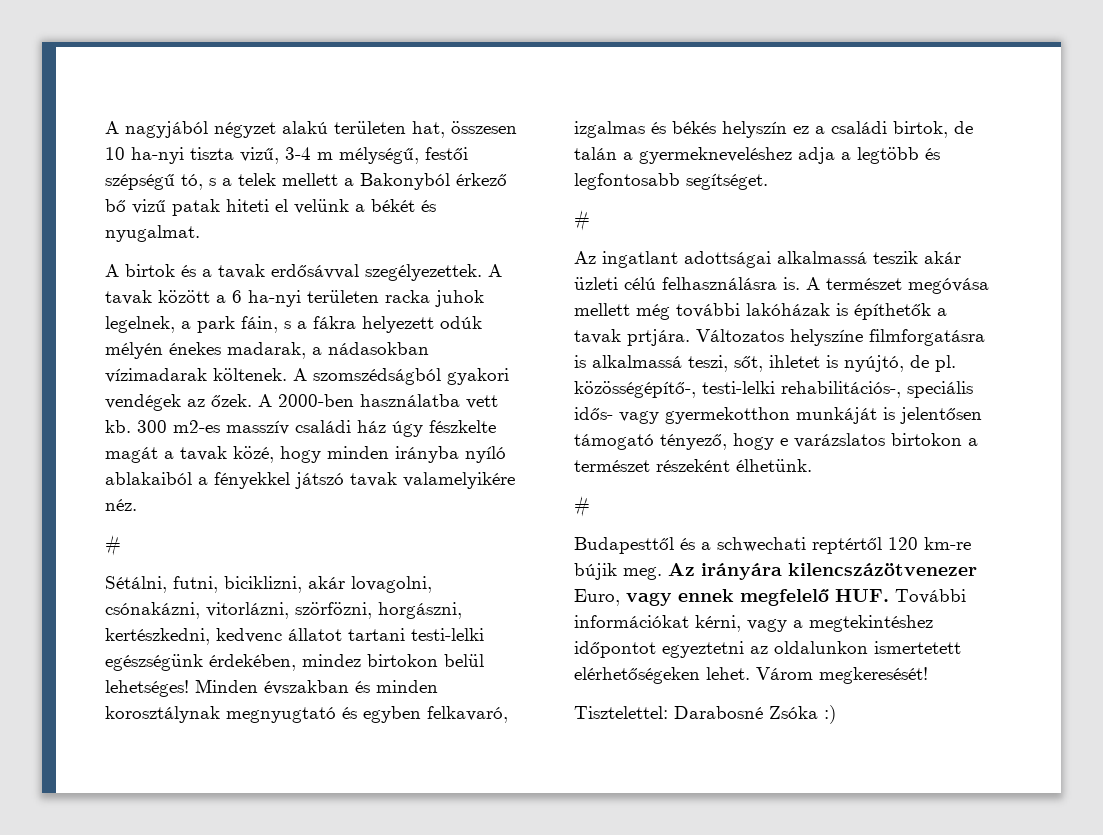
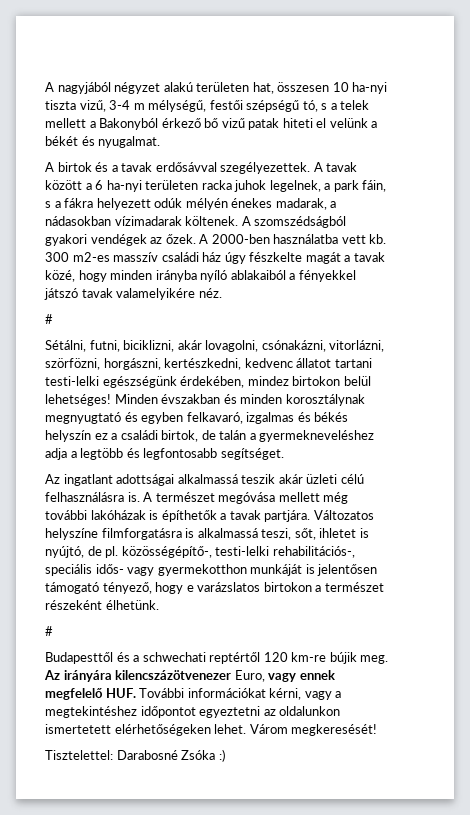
[574,210,590,231] // # -> (284, 454) none
[627,329,690,346] prtjára. -> [264,510,311,522] partjára.

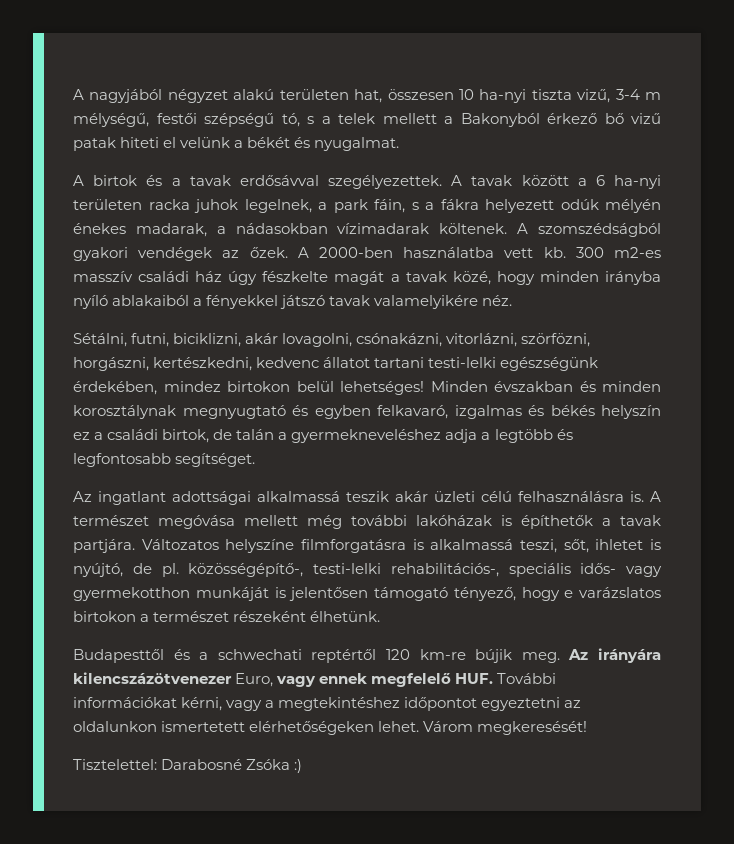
[45,314,53,324] // # -> (513, 300) none
[45,626,53,636] // # -> (381, 616) none

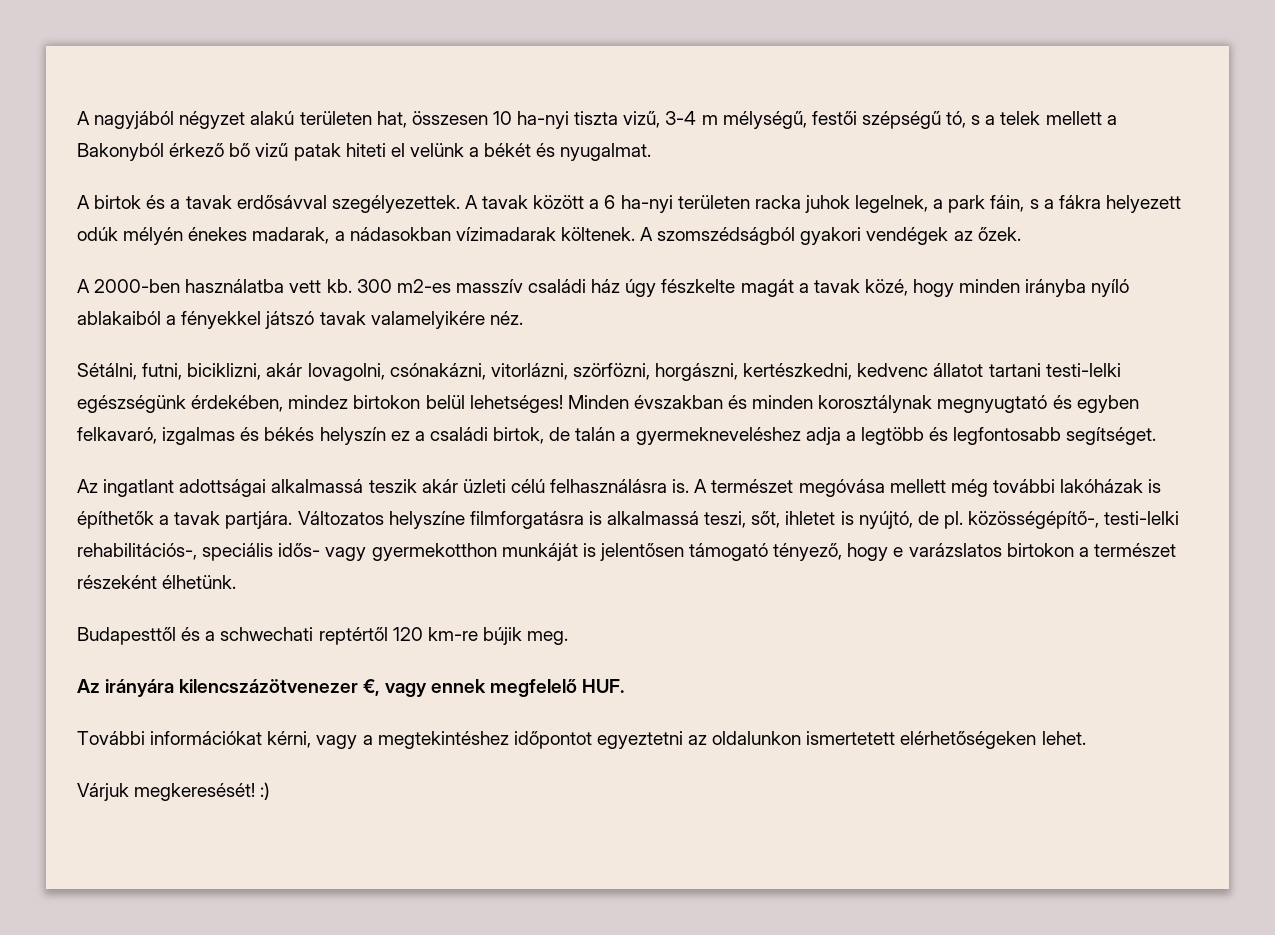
(288, 252) none -> (1021, 234) //
(560, 657) none -> (569, 638) //
[235,673,274,687] Euro, -> [363,679,380,696] €,
(494, 678) none -> (624, 686) //
[423,721,474,732] Várom -> [77,783,129,801] // Várjuk
[73,759,291,770] // Tisztelettel: Darabosné Zsóka -> (256, 792) none

